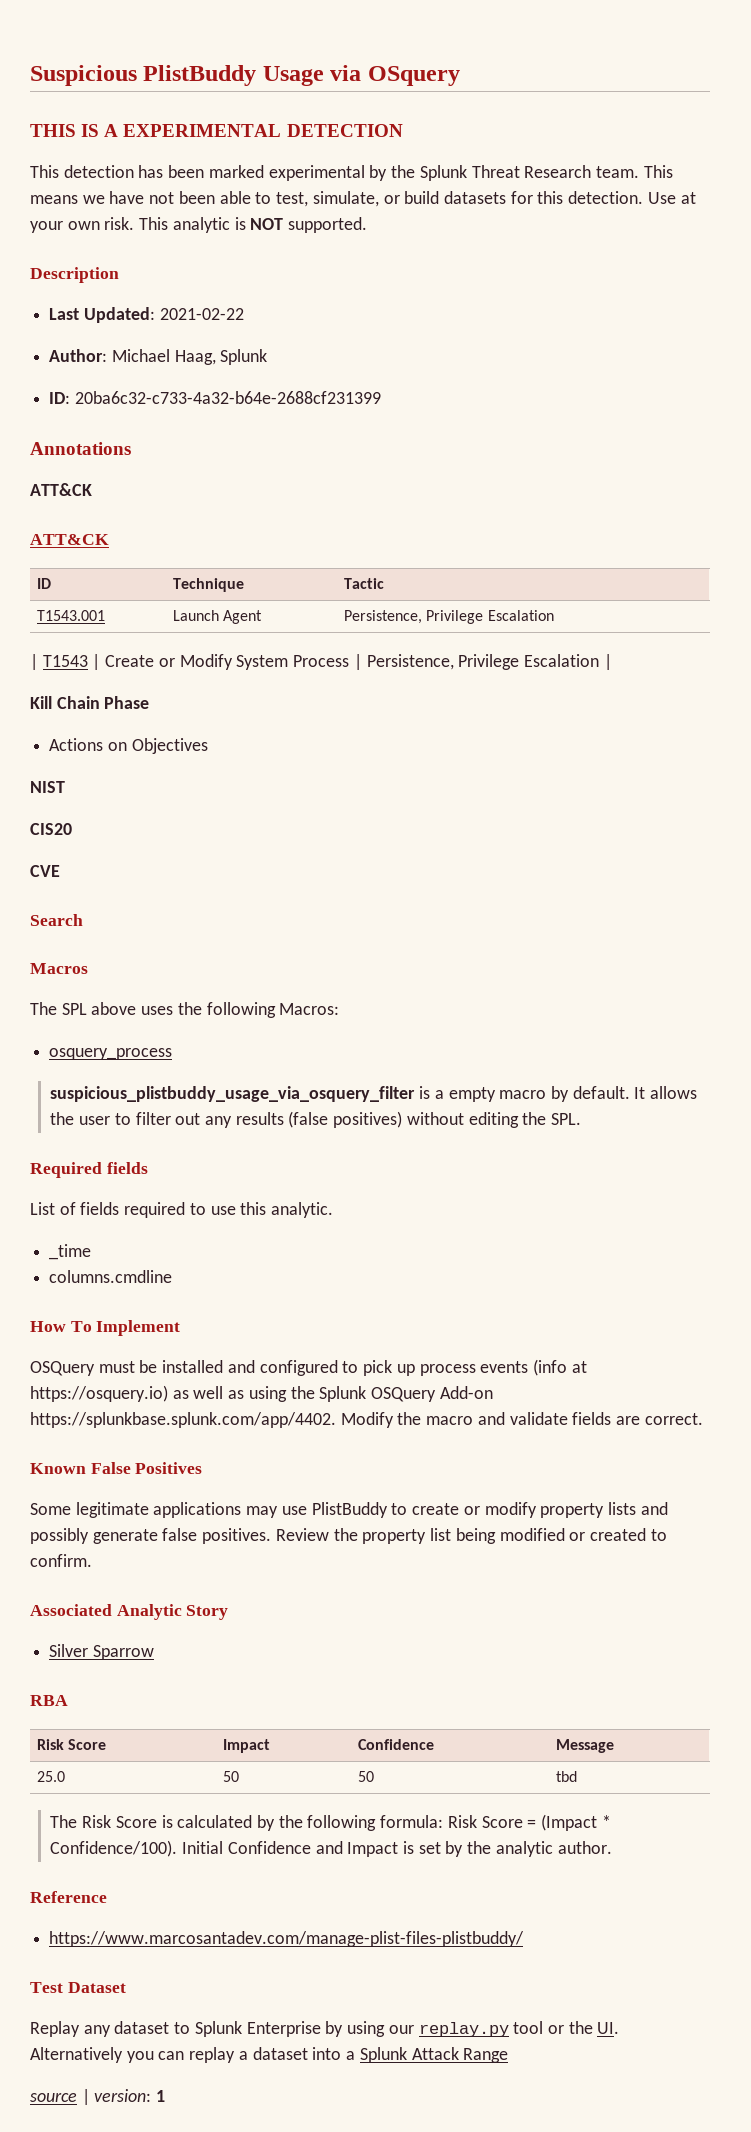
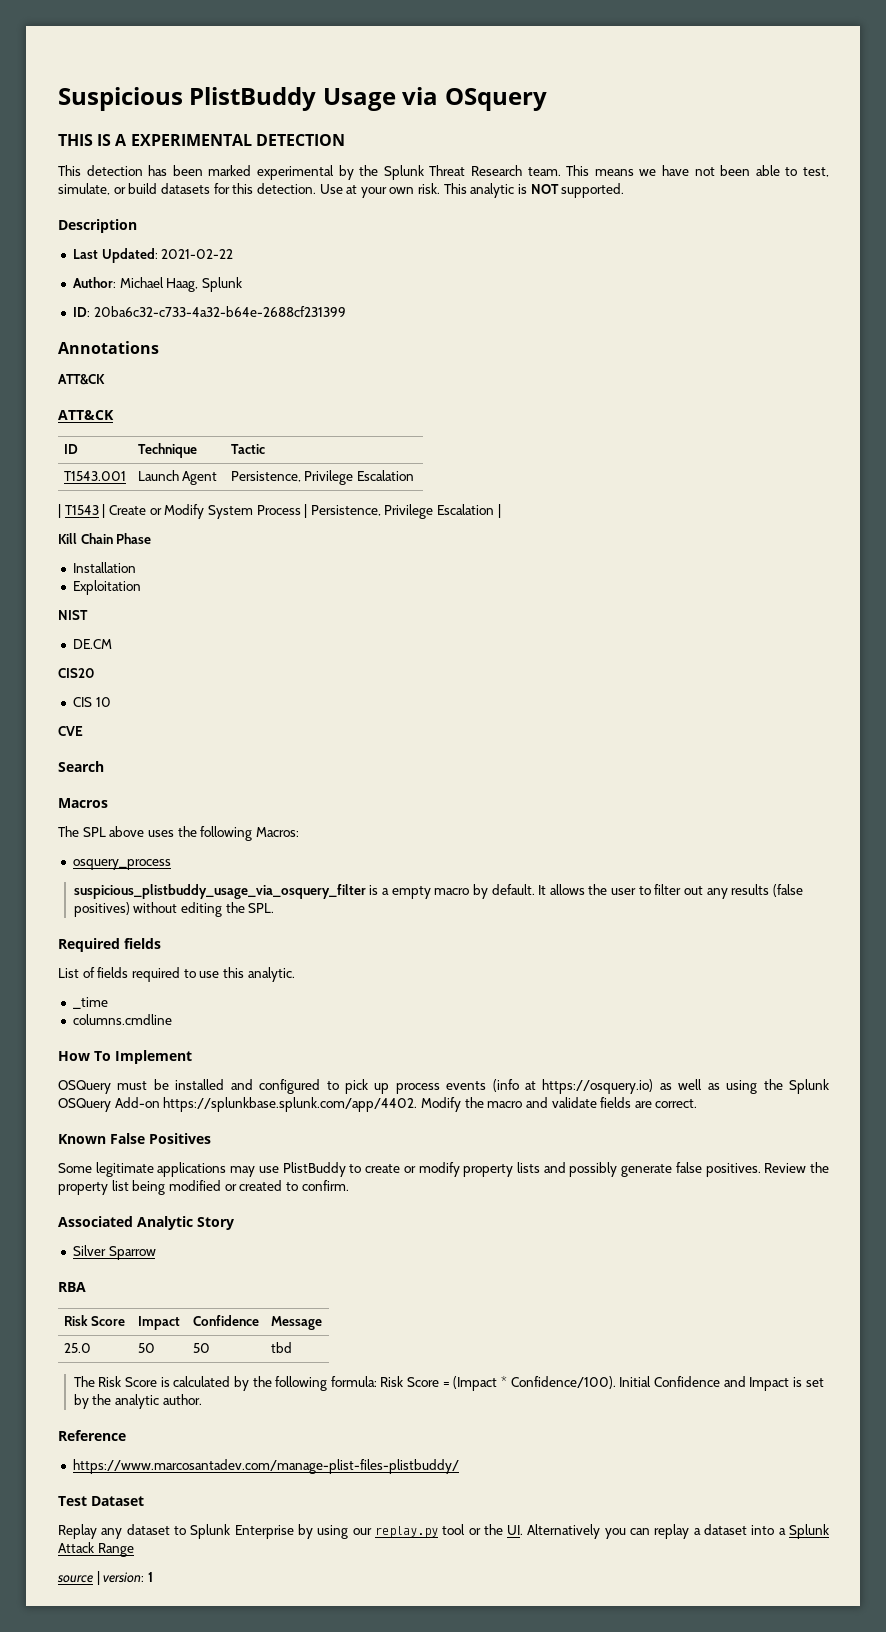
[49,738,208,754] Actions on Objectives -> [72,562,136,573] [72,580,141,595] Installation // Exploitation
(65, 787) none -> [72,639,112,649] // DE.CM
(72, 829) none -> [72,697,111,707] // CIS 10

